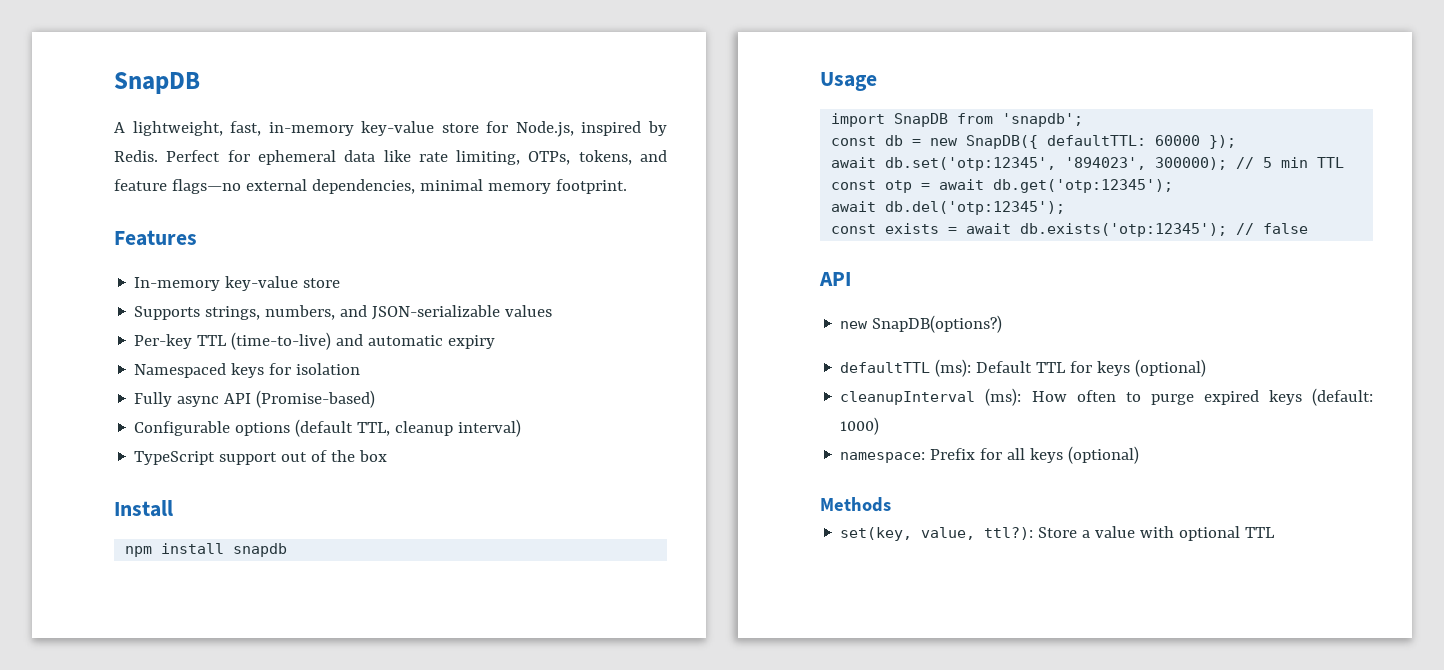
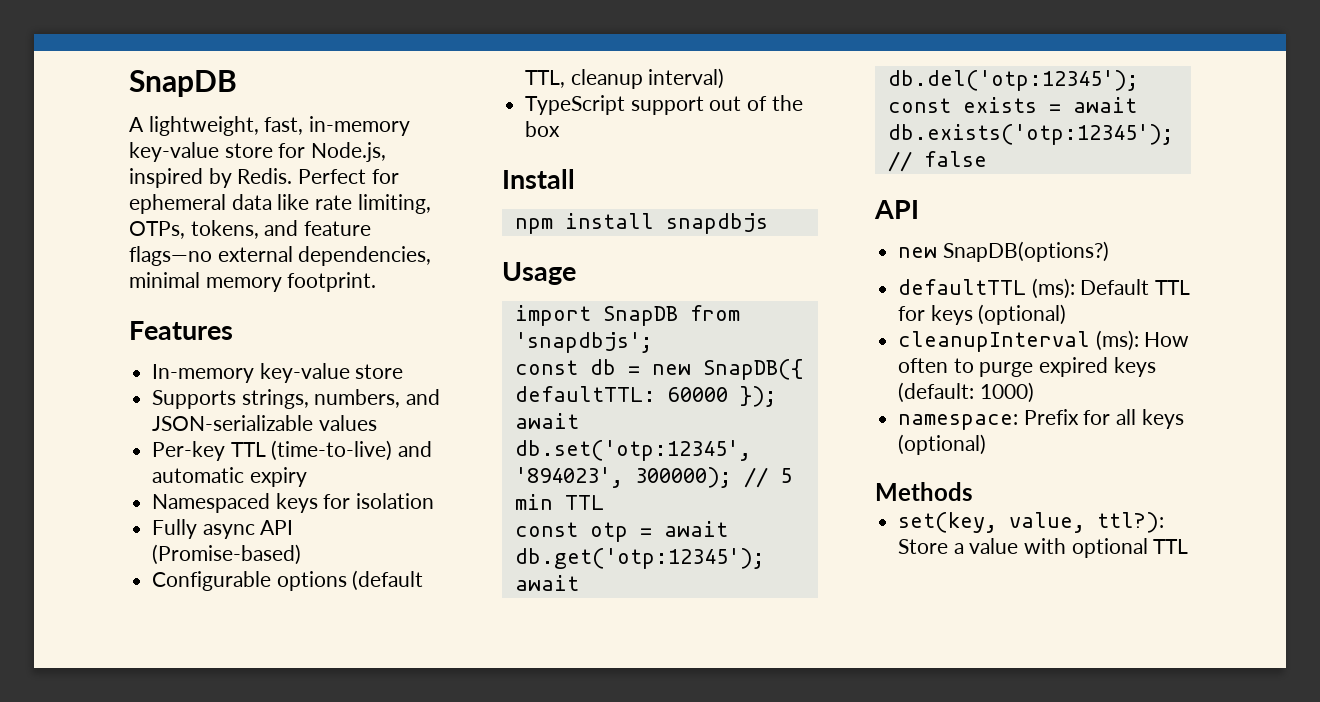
[233,543,288,557] snapdb -> [665,213,768,234] snapdbjs
[1002,113,1084,127] 'snapdb'; -> [514,332,653,353] 'snapdbjs';

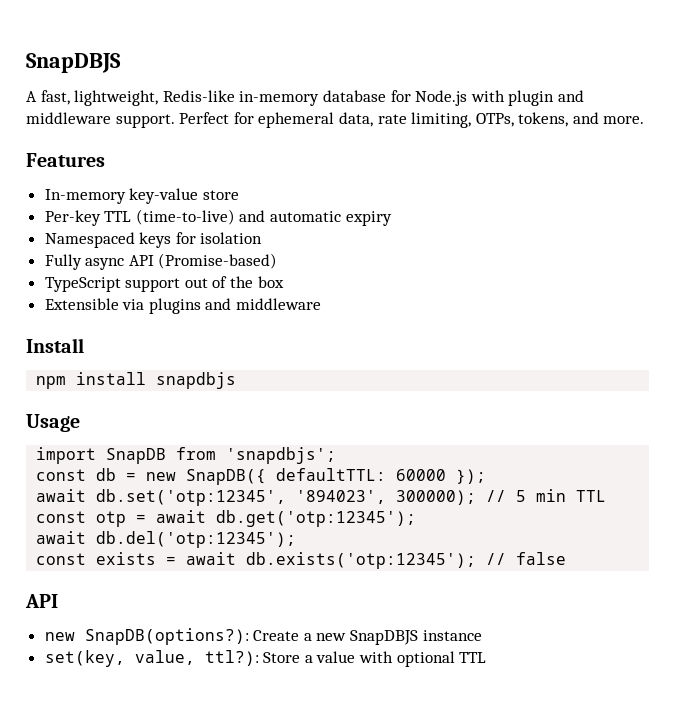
[129,70,237,97] SnapDB -> [26,53,121,73] SnapDBJS
[148,116,411,136] [129,142,387,162] [129,168,293,188] lightweight, fast, in-memory key-value store for Node.js, inspired by Redis. -> [40,90,584,106] [26,112,175,128] fast, lightweight, Redis-like in-memory database for Node.js with plugin and middleware support.
[231,194,310,210] data like -> [338,112,373,127] data,
[304,221,372,236] [129,246,432,266] [129,272,377,292] [129,321,233,340] [152,363,404,383] [152,389,441,409] [152,415,377,431] feature flags—no external dependencies, minimal memory footprint. // Features // In-memory key-value store // Supports strings, numbers, and JSON-serializable values -> [603,116,645,124] [26,153,105,167] [44,188,239,204] more. // Features // In-memory key-value store
[152,570,424,591] [525,68,725,89] // Configurable options (default TTL, cleanup interval) -> (278, 261) none
(561, 129) none -> [44,298,322,314] // Extensible via plugins and middleware
[942,241,1109,262] [898,278,1191,299] [898,304,1067,325] [898,330,1190,352] [898,357,1156,377] [898,382,1034,403] [898,409,1184,430] [898,434,987,455] [875,482,973,501] SnapDB(options?) // defaultTTL (ms): Default TTL for keys (optional) // cleanupInterval (ms): How often to purge expired keys (default: 1000) // namespace: Prefix for all keys (optional) // Methods -> [84,628,482,645] SnapDB(options?): Create a new SnapDBJS instance

